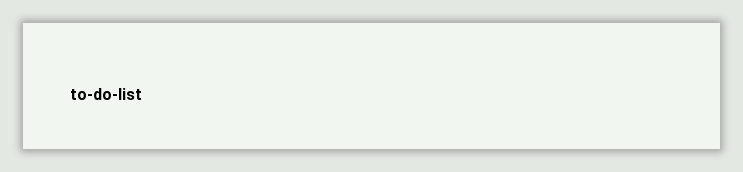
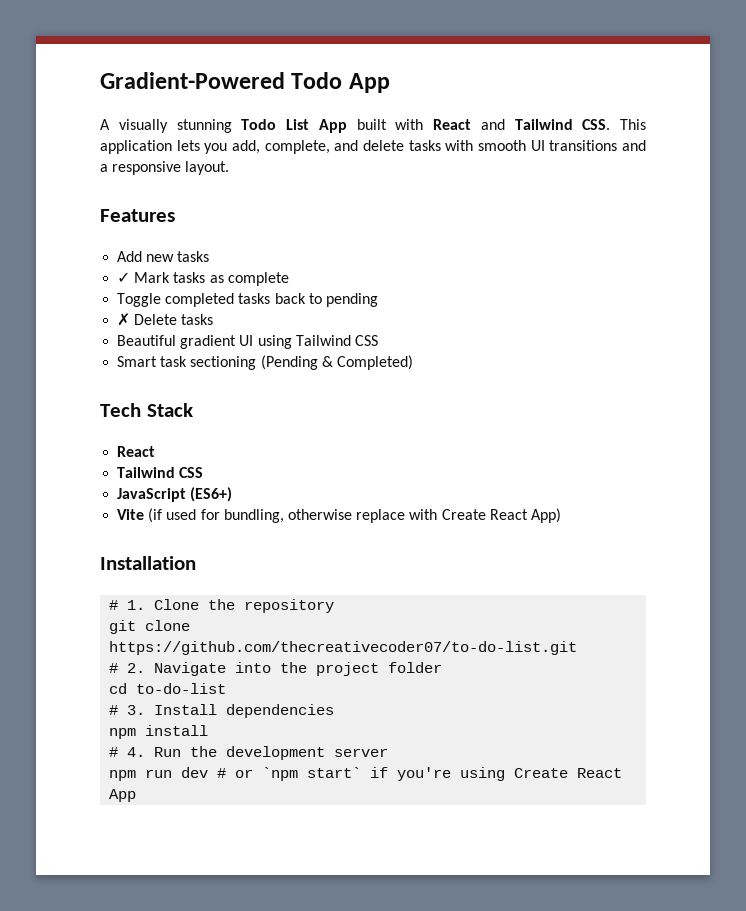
[70,88,142,100] to-do-list -> [100,72,390,93] [100,119,646,133] [100,140,647,154] [100,161,230,175] [100,209,175,222] [117,251,210,262] [117,272,289,286] [117,293,378,307] [117,313,214,326] [117,335,378,349] [117,355,413,370] [100,403,193,417] [117,446,156,457] [117,467,204,478] [117,487,233,502] [117,508,561,523] [100,556,196,570] [109,599,335,613] [109,620,191,634] [109,641,578,655] [109,662,443,676] [109,683,227,694] [109,704,335,718] [109,725,209,739] [109,746,389,760] [109,767,623,781] [109,789,137,802] Gradient-Powered Todo App // A visually stunning Todo List App built with React and Tailwind CSS. This application lets you add, complete, and delete tasks with smooth UI transitions and a responsive layout. // Features // Add new tasks // ✓ Mark tasks as complete // Toggle completed tasks back to pending // ✗ Delete tasks // Beautiful gradient UI using Tailwind CSS // Smart task sectioning (Pending & Completed) // Tech Stack // React // Tailwind CSS // JavaScript (ES6+) // Vite (if used for bundling, otherwise replace with Create React App) // Installation // # 1. Clone the repository // git clone https://github.com/thecreativecoder07/to-do-list.git // # 2. Navigate into the project folder // cd to-do-list // # 3. Install dependencies // npm install // # 4. Run the development server // npm run dev # or `npm start` if you're using Create React App

